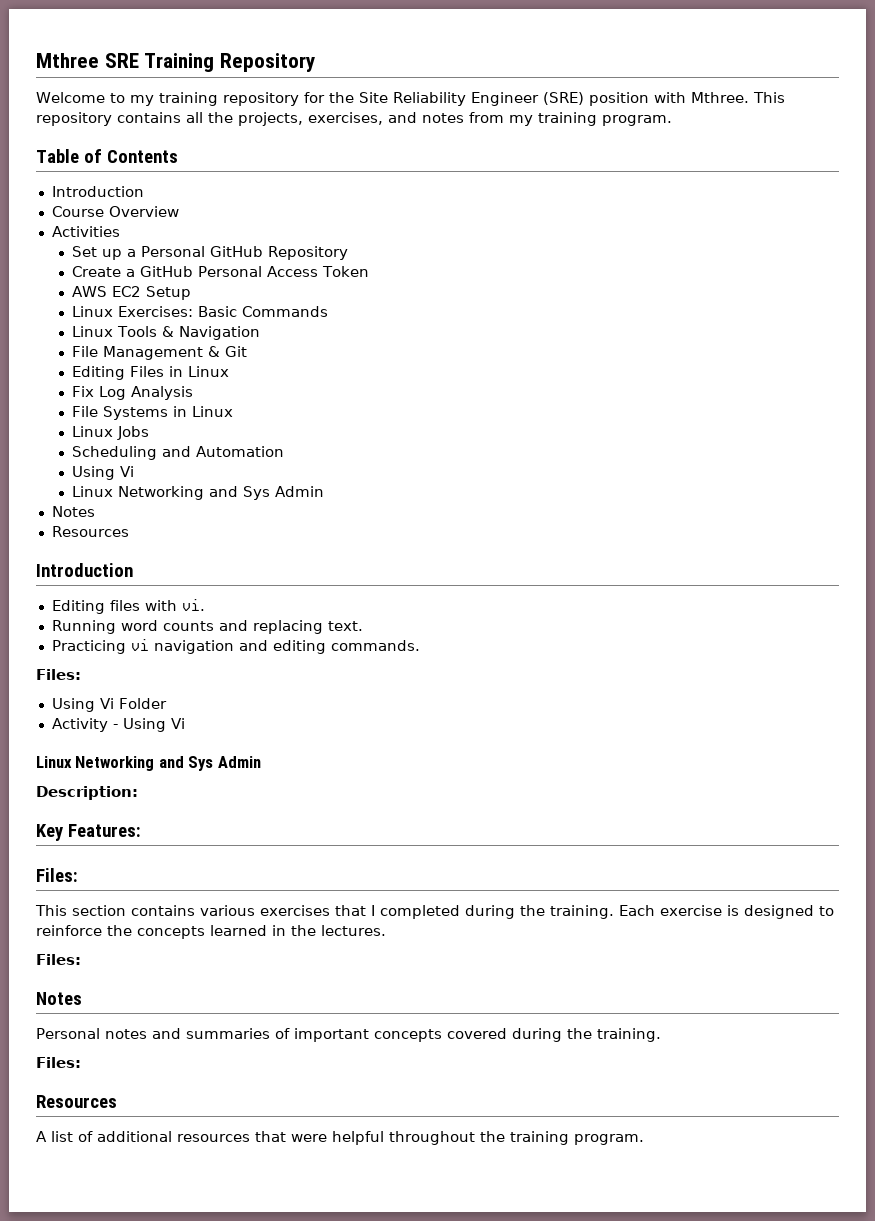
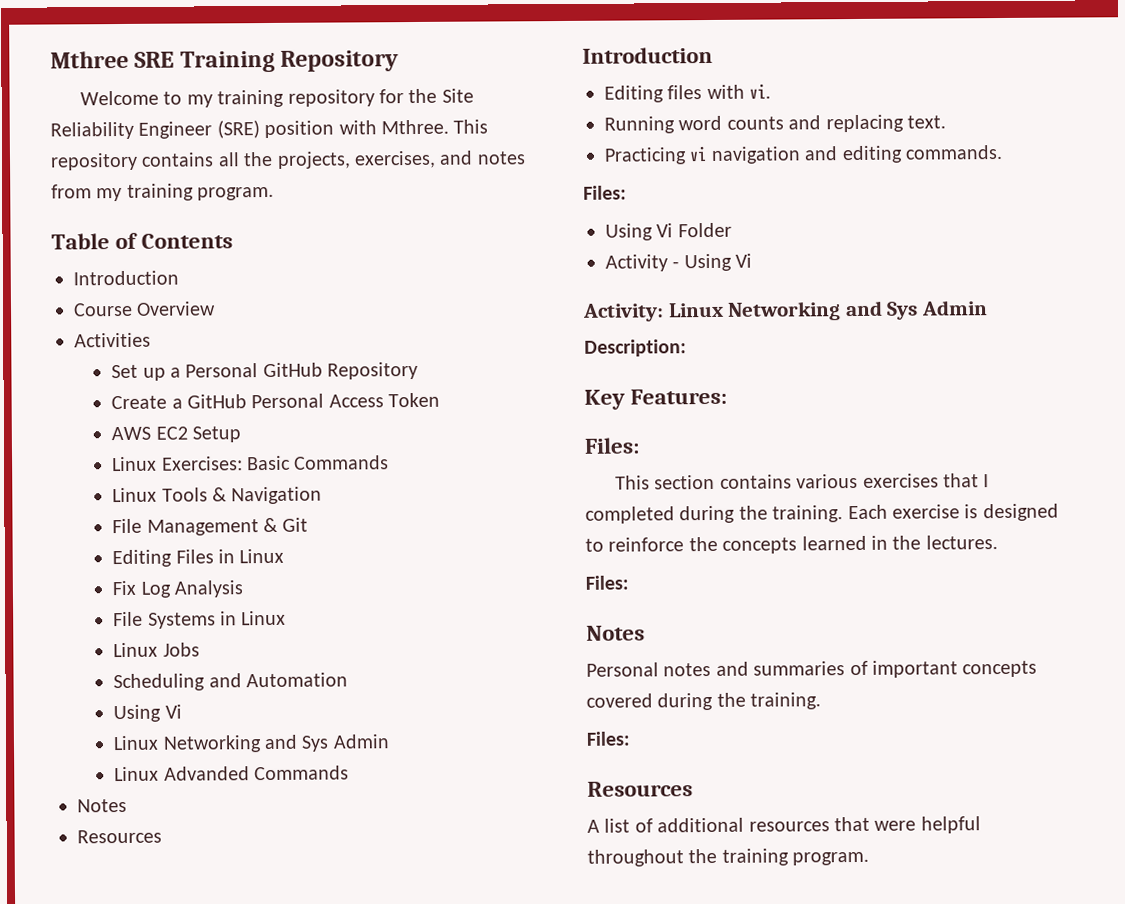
(324, 491) none -> [114,765,349,782] // Linux Advanded Commands
(185, 723) none -> [582,303,664,322] Activity:

